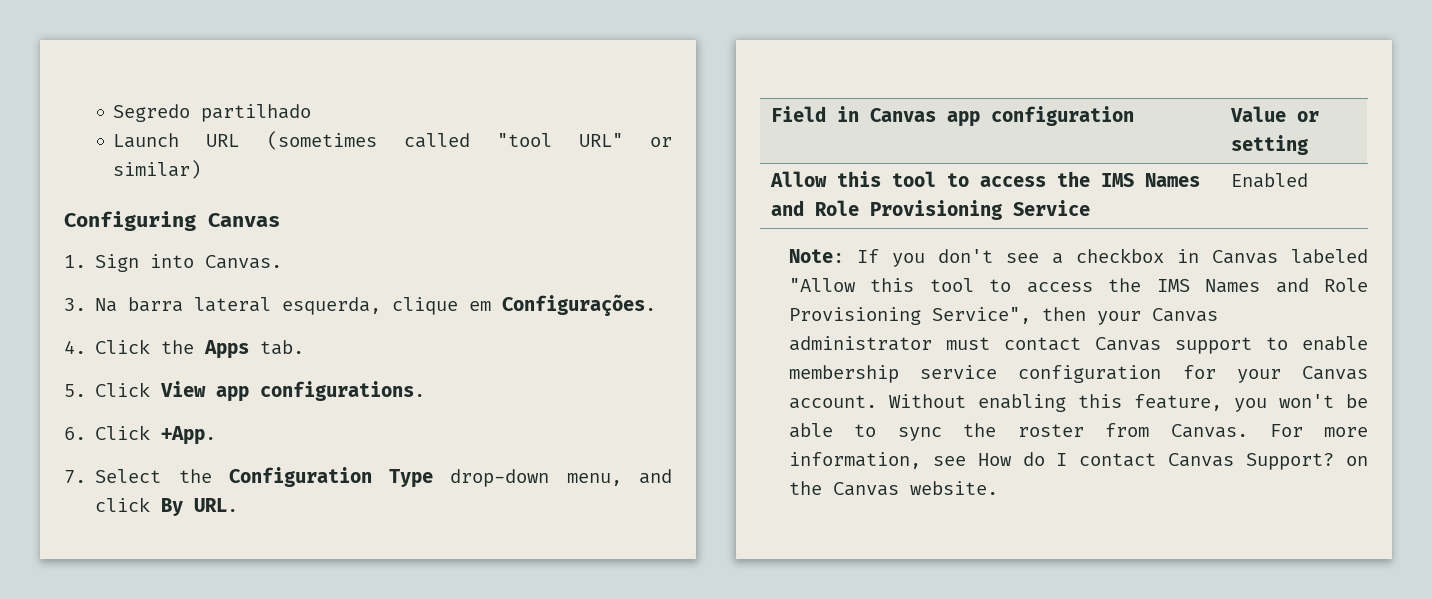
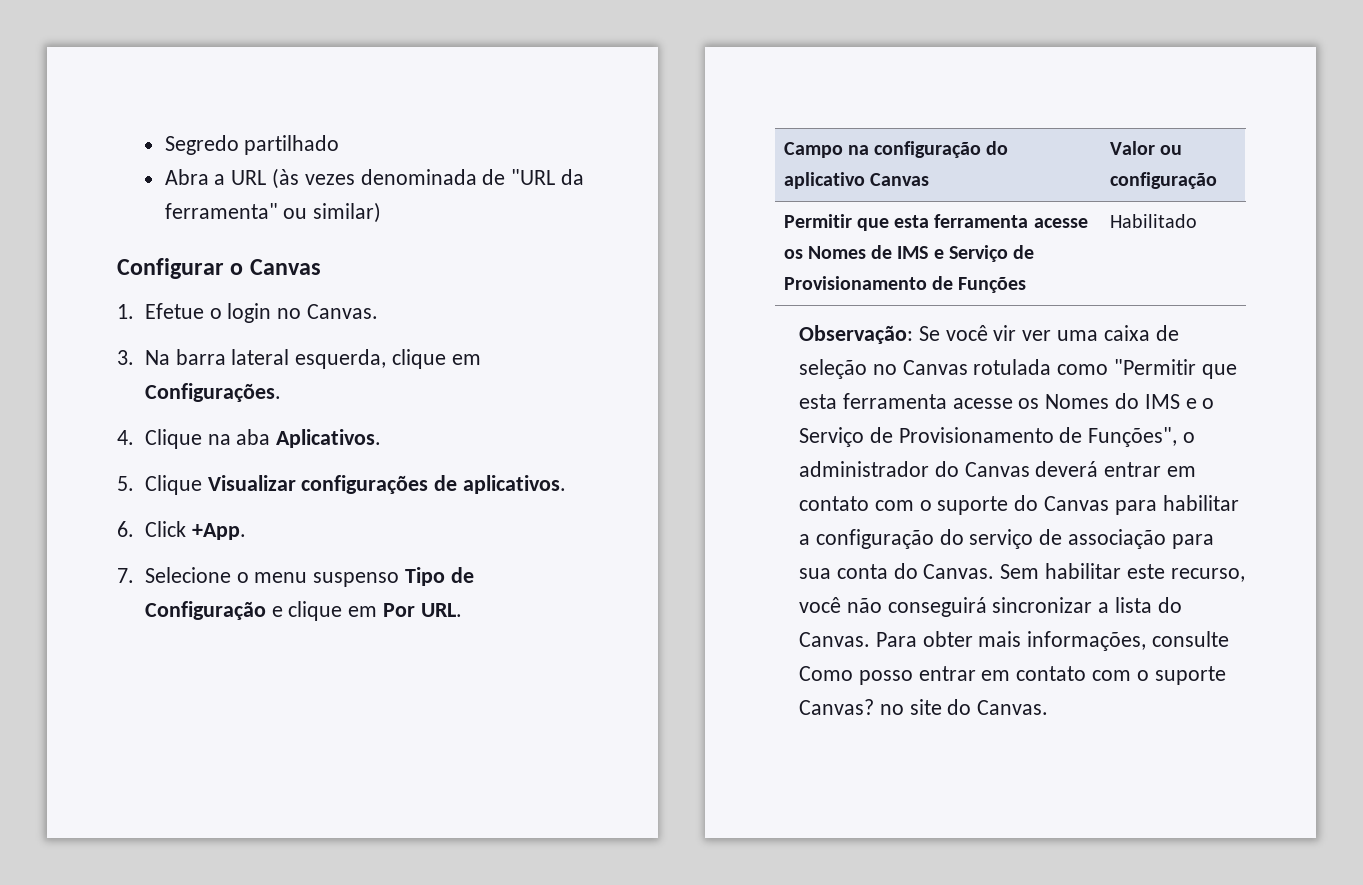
[113,131,672,150] Launch URL (sometimes called "tool URL" or -> [164,168,585,189] [164,203,308,219] Abra a URL (às vezes denominada de "URL da ferramenta" ou
[64,211,196,231] Configuring -> [117,258,244,279] Configurar o
[95,254,195,272] Sign into -> [144,303,302,323] Efetue o login no
[95,339,305,359] [64,381,426,402] [64,425,217,445] [64,467,673,488] [95,497,239,516] [771,106,1135,127] [1230,106,1320,122] [1231,135,1309,155] [770,171,1201,187] [771,200,1091,220] [1231,173,1309,188] [788,248,1368,267] [788,278,1368,293] [788,307,1218,325] [788,336,1368,354] [788,365,1368,383] [788,394,1368,412] [788,423,1368,441] [788,452,1368,470] [788,481,998,496] Click the Apps tab. // 5. Click View app configurations. // 6. Click +App. // 7. Select the Configuration Type drop-down menu, and click By URL. // Field in Canvas app configuration | Value or setting // Allow this tool to access the IMS Names and Role Provisioning Service | Enabled // Note: If you don't see a checkbox in Canvas labeled "Allow this tool to access the IMS Names and Role Provisioning Service", then your Canvas administrator must contact Canvas support to enable membership service configuration for your Canvas account. Without enabling this feature, you won't be able to sync the roster from Canvas. For more information, see How do I contact Canvas Support? on the Canvas website. -> [144,429,382,449] [117,475,566,495] [117,521,246,540] [117,567,474,587] [144,601,462,621] [783,141,1009,158] [783,172,929,189] [1109,141,1182,155] [1109,172,1217,189] [783,214,1088,231] [783,245,1035,262] [783,276,1027,293] [1109,214,1197,228] [798,325,1179,344] [798,359,1237,379] [798,393,1215,409] [798,427,1196,447] [798,461,1197,477] [798,495,1239,515] [798,529,1214,549] [798,563,1245,582] [798,597,1182,617] [798,631,1230,651] [798,666,1226,685] [798,699,1049,715] Clique na aba Aplicativos. // 5. Clique Visualizar configurações de aplicativos. // 6. Click +App. // 7. Selecione o menu suspenso Tipo de Configuração e clique em Por URL. // Campo na configuração do aplicativo Canvas | Valor ou configuração // Permitir que esta ferramenta acesse os Nomes de IMS e Serviço de Provisionamento de Funções | Habilitado // Observação: Se você vir ver uma caixa de seleção no Canvas rotulada como "Permitir que esta ferramenta acesse os Nomes do IMS e o Serviço de Provisionamento de Funções", o administrador do Canvas deverá entrar em contato com o suporte do Canvas para habilitar a configuração do serviço de associação para sua conta do Canvas. Sem habilitar este recurso, você não conseguirá sincronizar a lista do Canvas. Para obter mais informações, consulte Como posso entrar em contato com o suporte Canvas? no site do Canvas.

